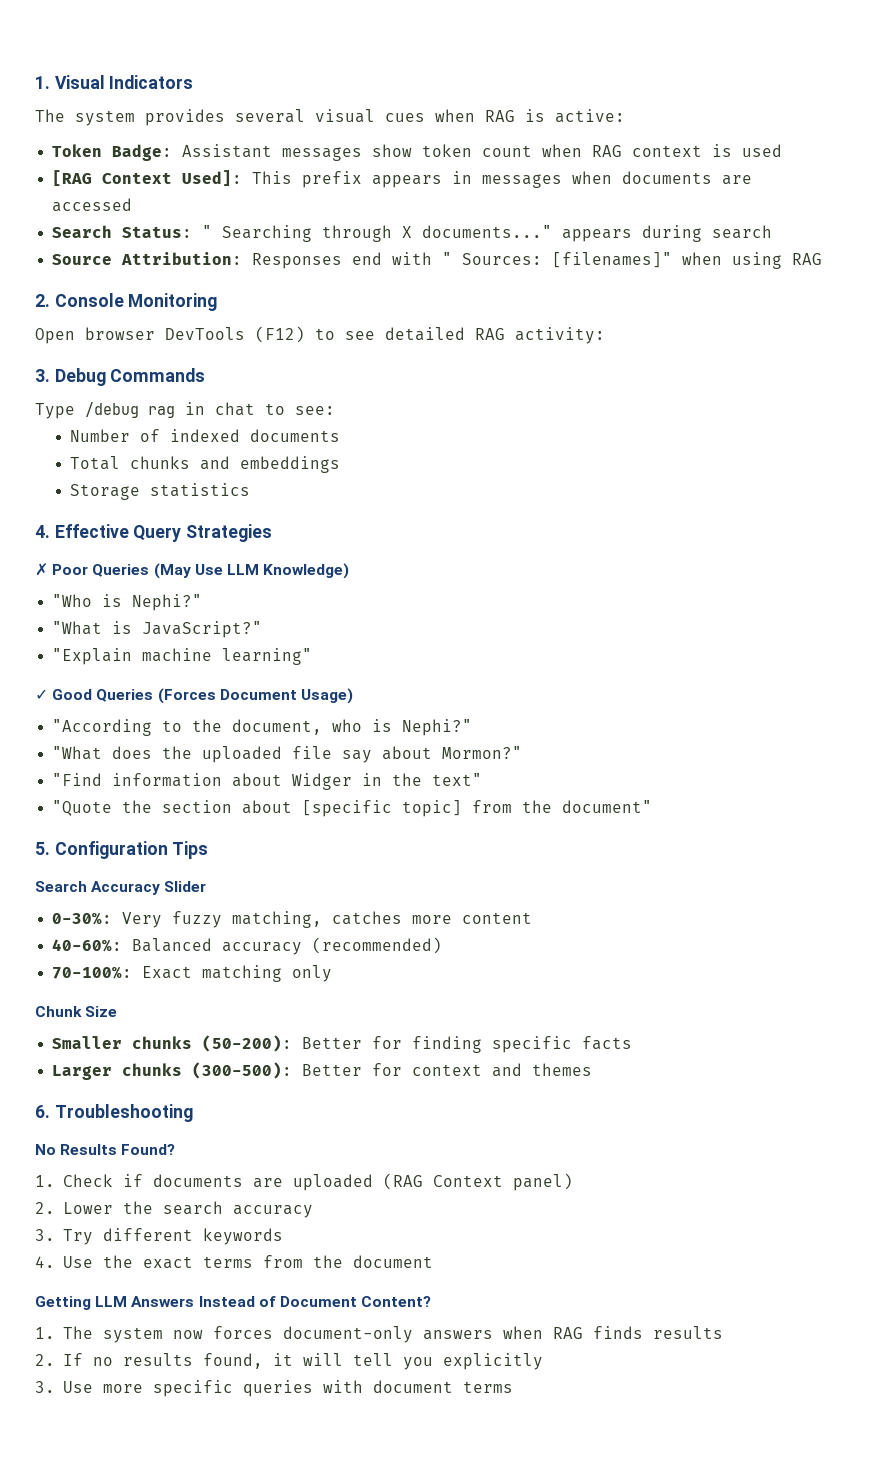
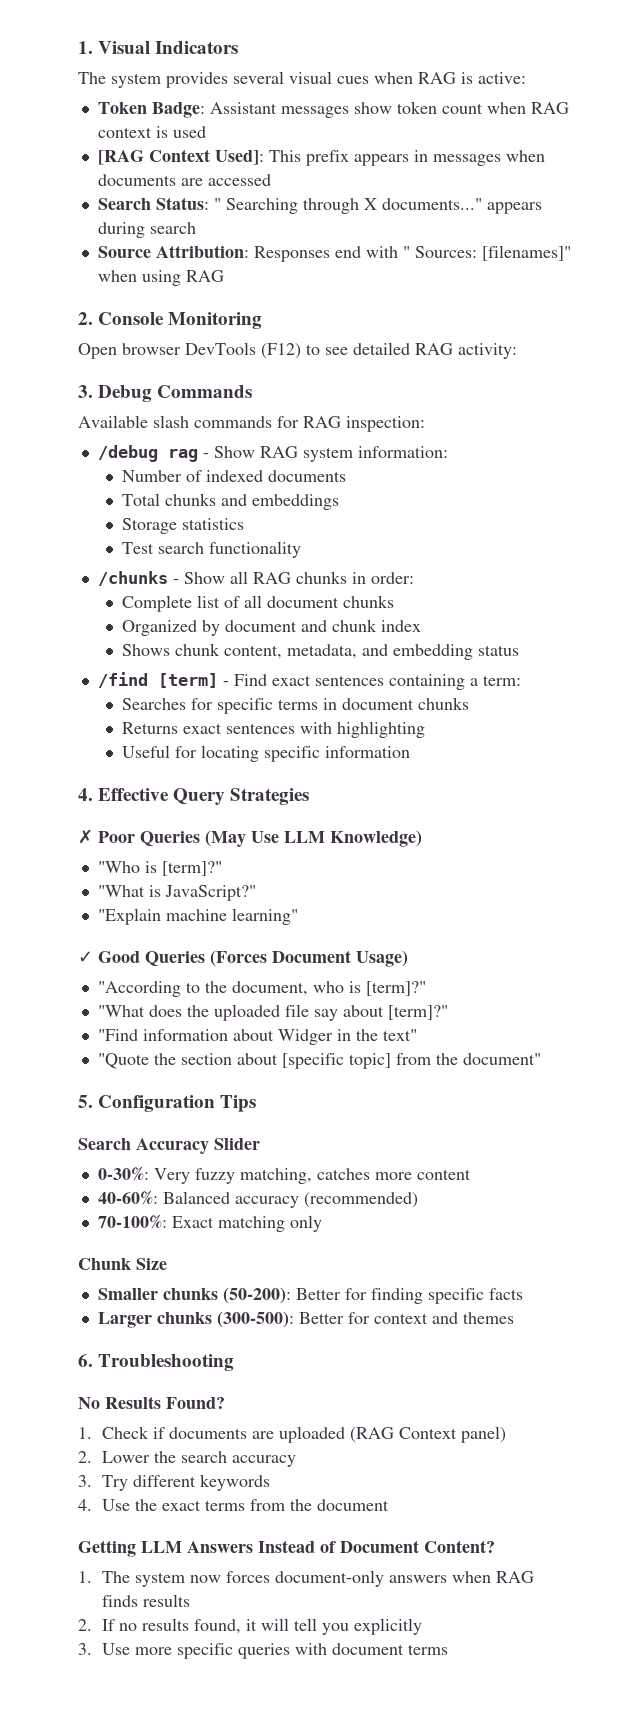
[35,402,335,419] Type /debug rag in chat to see: -> [78,415,425,432] [97,445,448,462] Available slash commands for RAG inspection: // /debug rag - Show RAG system information:
(250, 490) none -> [121,541,301,558] [97,571,414,586] [121,595,394,612] [121,619,421,636] [121,643,519,660] [97,672,521,690] [121,697,469,714] [121,721,425,738] [121,745,410,762] // Test search functionality // /chunks - Show all RAG chunks in order: // Complete list of all document chunks // Organized by document and chunk index // Shows chunk content, metadata, and embedding status // /find [term] - Find exact sentences containing a term: // Searches for specific terms in document chunks // Returns exact sentences with highlighting // Useful for locating specific information
[132,594,203,611] Nephi?" -> [161,861,222,876] [term]?"
[402,719,473,736] Nephi?" -> [365,981,426,996] [term]?"
[442,746,523,759] Mormon?" -> [387,1005,448,1020] [term]?"

